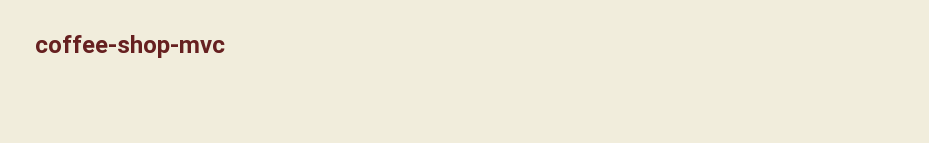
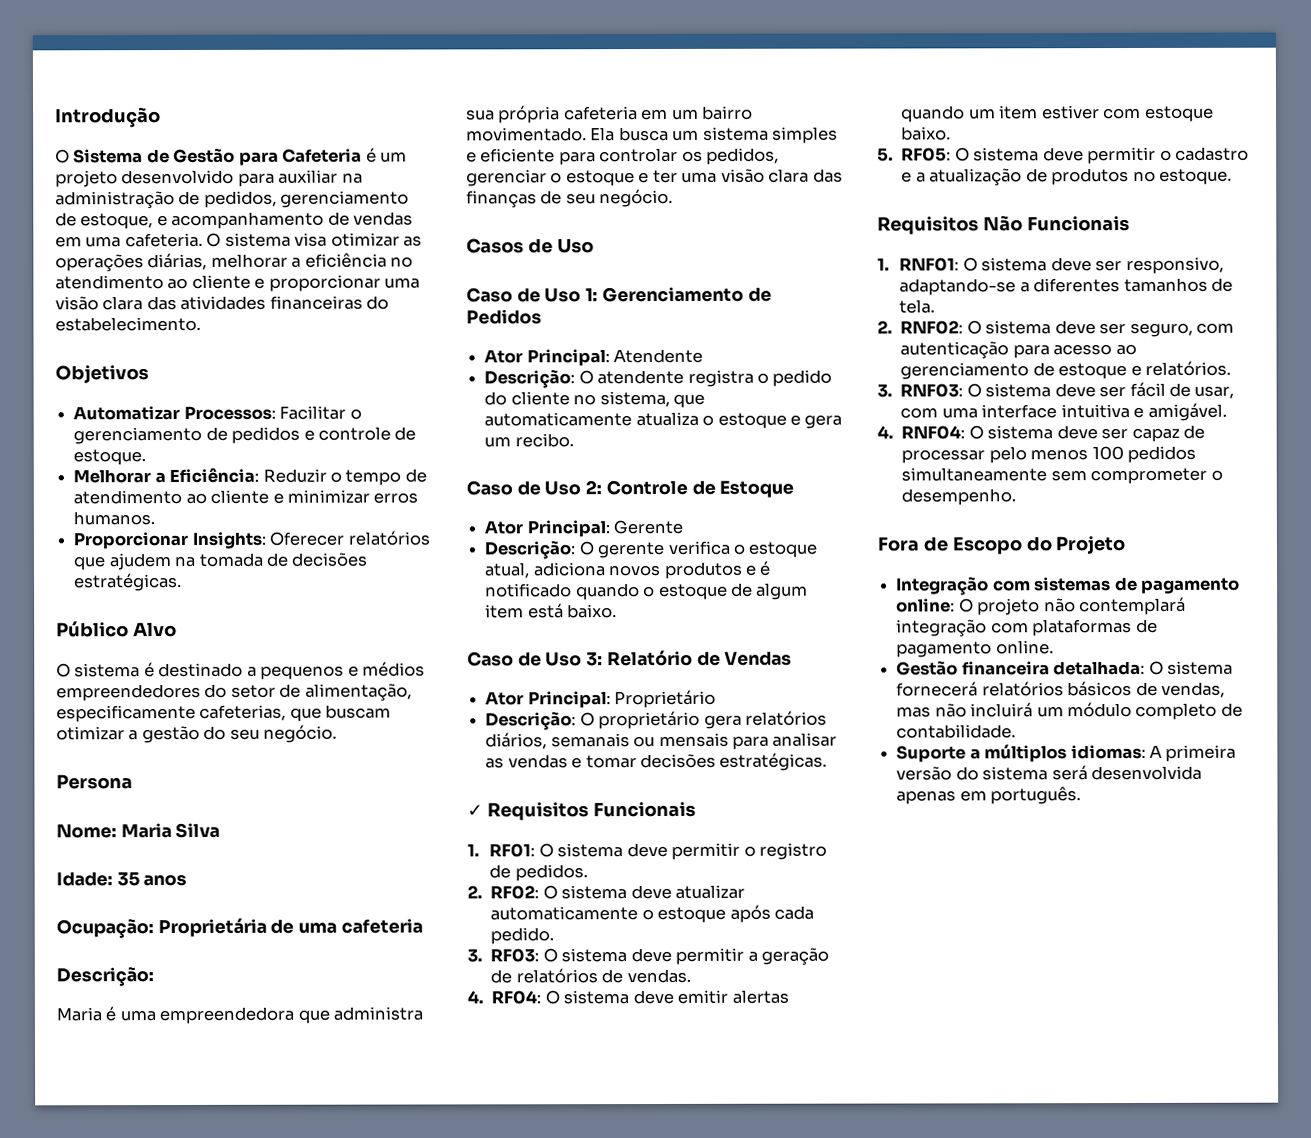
[35,35,225,58] coffee-shop-mvc -> [55,107,161,128] [55,147,408,166] [55,169,363,188] [55,190,410,209] [55,211,414,230] [55,232,423,248] [55,252,414,272] [55,274,421,292] [55,295,390,311] [55,316,201,332] [55,365,149,384] [73,405,362,421] [73,426,417,445] [73,449,147,466] [73,467,427,486] [73,489,419,505] [73,511,156,526] [73,530,430,550] [73,552,368,571] [74,572,183,592] [56,621,177,638] [56,661,426,680] [56,683,412,702] [56,704,392,723] [56,724,338,744] [56,774,133,790] [56,822,221,839] [56,872,188,887] [56,917,423,939] [56,967,154,987] [56,1006,424,1025] [466,105,754,124] [466,126,839,144] [466,147,780,166] [466,168,843,187] [466,188,674,208] [466,238,594,254] [466,286,772,303] [466,309,542,325] [484,348,704,367] [484,369,833,389] [484,390,705,408] [484,411,843,429] [484,433,574,448] [466,479,795,498] [484,519,684,538] [484,540,818,560] [484,560,772,579] [485,582,809,601] [485,603,618,619] [467,649,793,667] [485,689,717,709] [485,710,827,731] [485,732,838,750] [485,752,828,771] [467,801,696,821] [467,842,828,860] [489,864,588,882] [467,884,746,900] [490,904,815,923] [490,927,555,945] [467,947,829,965] [490,968,691,984] [467,989,789,1005] [901,105,1214,123] [901,126,952,141] [877,146,1249,165] [901,168,1232,186] [877,215,1130,235] [877,256,1224,275] [899,277,1234,296] [899,299,936,314] [877,320,1234,338] [900,341,1137,359] [900,360,1232,380] [877,381,1235,399] [900,402,1227,421] [877,424,1205,443] [901,445,1197,464] [901,467,1223,485] [901,488,1017,506] [877,536,1126,555] [896,576,1240,596] [896,596,1186,616] [896,618,1158,637] [896,640,1054,658] [896,660,1233,676] [896,681,1225,698] [896,702,1243,720] [896,724,1017,739] [896,744,1237,763] [896,765,1202,781] [896,786,1082,805] Introdução // O Sistema de Gestão para Cafeteria é um projeto desenvolvido para auxiliar na administração de pedidos, gerenciamento de estoque, e acompanhamento de vendas em uma cafeteria. O sistema visa otimizar as operações diárias, melhorar a eficiência no atendimento ao cliente e proporcionar uma visão clara das atividades financeiras do estabelecimento. // Objetivos // Automatizar Processos: Facilitar o gerenciamento de pedidos e controle de estoque. // Melhorar a Eficiência: Reduzir o tempo de atendimento ao cliente e minimizar erros humanos. // Proporcionar Insights: Oferecer relatórios que ajudem na tomada de decisões estratégicas. // Público Alvo // O sistema é destinado a pequenos e médios empreendedores do setor de alimentação, especificamente cafeterias, que buscam otimizar a gestão do seu negócio. // Persona // Nome: Maria Silva // Idade: 35 anos // Ocupação: Proprietária de uma cafeteria // Descrição: // Maria é uma empreendedora que administra sua própria cafeteria em um bairro movimentado. Ela busca um sistema simples e eficiente para controlar os pedidos, gerenciar o estoque e ter uma visão clara das finanças de seu negócio. // Casos de Uso // Caso de Uso 1: Gerenciamento de Pedidos // Ator Principal: Atendente // Descrição: O atendente registra o pedido do cliente no sistema, que automaticamente atualiza o estoque e gera um recibo. // Caso de Uso 2: Controle de Estoque // Ator Principal: Gerente // Descrição: O gerente verifica o estoque atual, adiciona novos produtos e é notificado quando o estoque de algum item está baixo. // Caso de Uso 3: Relatório de Vendas // Ator Principal: Proprietário // Descrição: O proprietário gera relatórios diários, semanais ou mensais para analisar as vendas e tomar decisões estratégicas. // ✓ Requisitos Funcionais // 1. RF01: O sistema deve permitir o registro de pedidos. // 2. RF02: O sistema deve atualizar automaticamente o estoque após cada pedido. // 3. RF03: O sistema deve permitir a geração de relatórios de vendas. // 4. RF04: O sistema deve emitir alertas quando um item estiver com estoque baixo. // 5. RF05: O sistema deve permitir o cadastro e a atualização de produtos no estoque. // Requisitos Não Funcionais // 1. RNF01: O sistema deve ser responsivo, adaptando-se a diferentes tamanhos de tela. // 2. RNF02: O sistema deve ser seguro, com autenticação para acesso ao gerenciamento de estoque e relatórios. // 3. RNF03: O sistema deve ser fácil de usar, com uma interface intuitiva e amigável. // 4. RNF04: O sistema deve ser capaz de processar pelo menos 100 pedidos simultaneamente sem comprometer o desempenho. // Fora de Escopo do Projeto // Integração com sistemas de pagamento online: O projeto não contemplará integração com plataformas de pagamento online. // Gestão financeira detalhada: O sistema fornecerá relatórios básicos de vendas, mas não incluirá um módulo completo de contabilidade. // Suporte a múltiplos idiomas: A primeira versão do sistema será desenvolvida apenas em português.

